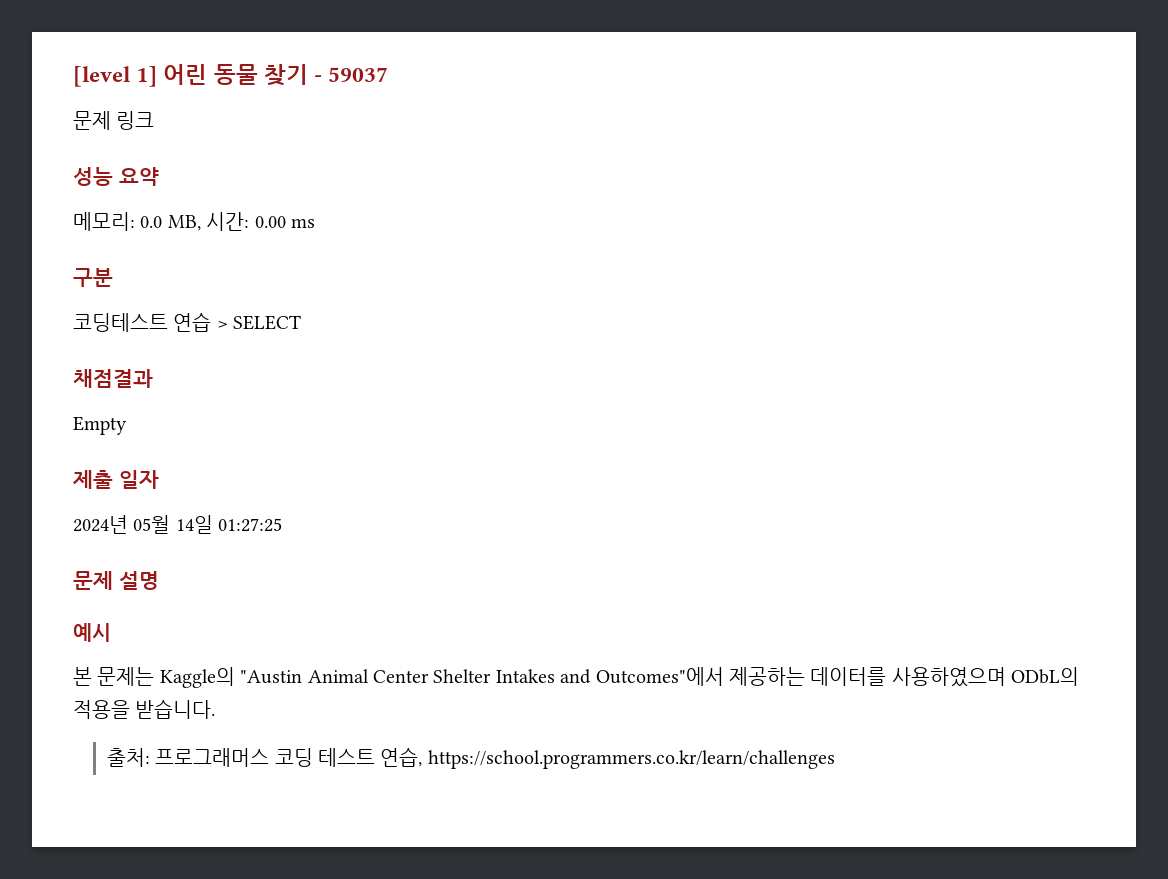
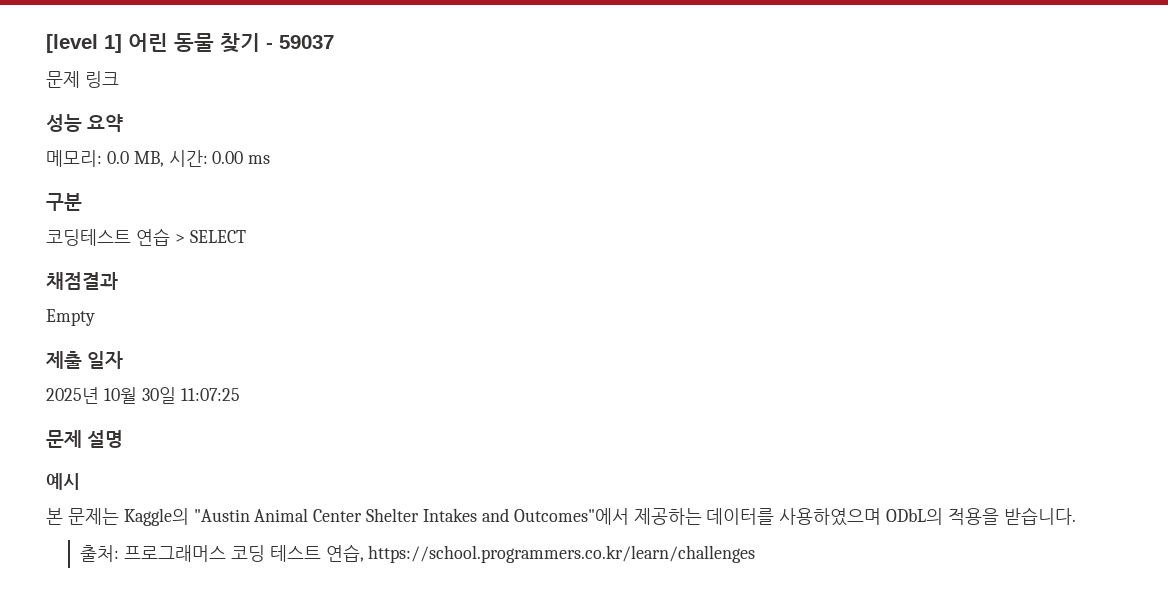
[73,515,283,534] 2024년 05월 14일 01:27:25 -> [46,387,240,404] 2025년 10월 30일 11:07:25

